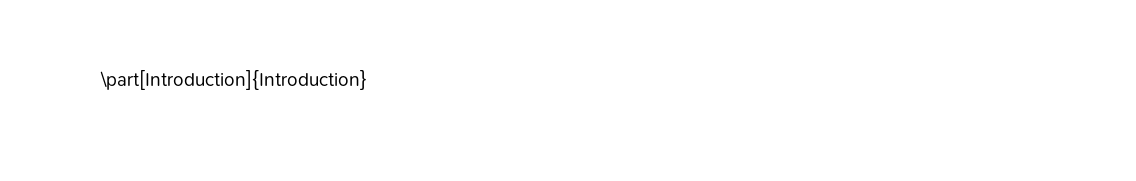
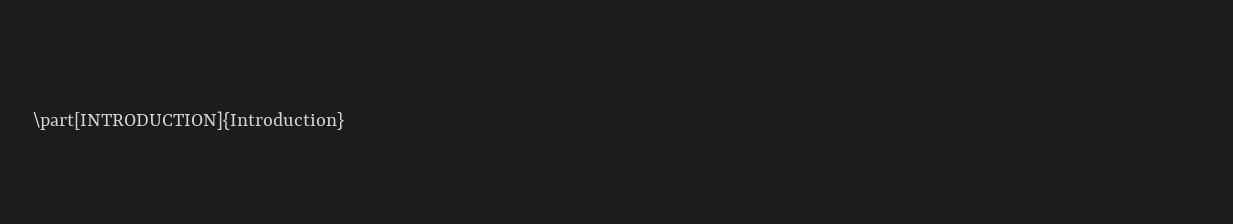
[100,70,367,90] \part[Introduction]{Introduction} -> [33,111,344,130] \part[INTRODUCTION]{Introduction}

